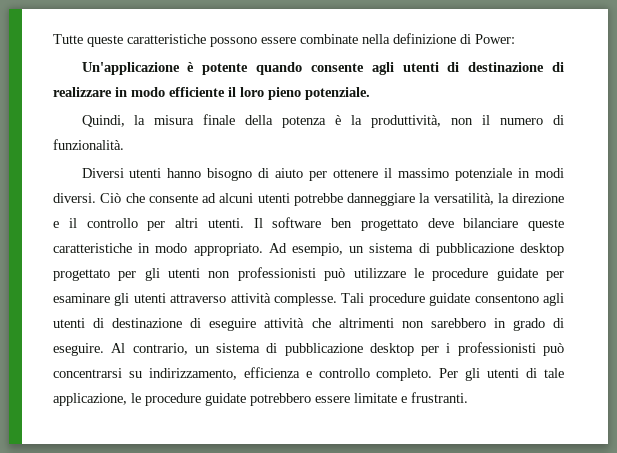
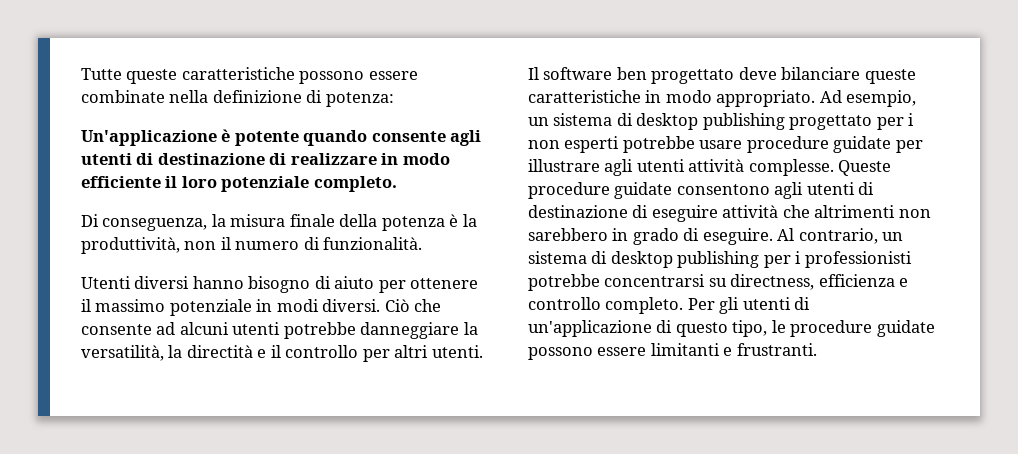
[475,34,515,44] Power: -> [325,92,394,107] potenza:
[268,87,370,100] [81,115,125,127] pieno potenziale. // Quindi, -> [221,176,397,192] [81,214,208,231] potenziale completo. // Di conseguenza,
[81,168,162,178] Diversi utenti -> [81,276,190,289] Utenti diversi
[512,193,564,203] direzione -> [186,345,253,358] directità
[435,243,564,256] [53,267,564,281] [53,293,227,306] pubblicazione desktop progettato per gli utenti non professionisti può utilizzare le procedure guidate per esaminare gli utenti attraverso -> [636,113,915,130] [528,136,923,153] [528,159,685,176] desktop publishing progettato per i non esperti potrebbe usare procedure guidate per illustrare agli utenti
[341,293,365,303] Tali -> [838,160,892,176] Queste
[284,343,414,356] pubblicazione desktop -> [610,251,760,268] desktop publishing
[543,343,564,356] può -> [528,274,600,291] potrebbe
[148,368,237,380] indirizzamento, -> [730,274,815,290] directness,
[544,368,565,378] [53,393,397,406] tale applicazione, le procedure guidate potrebbero essere limitate -> [528,320,935,337] [528,343,720,360] un'applicazione di questo tipo, le procedure guidate possono essere limitanti

